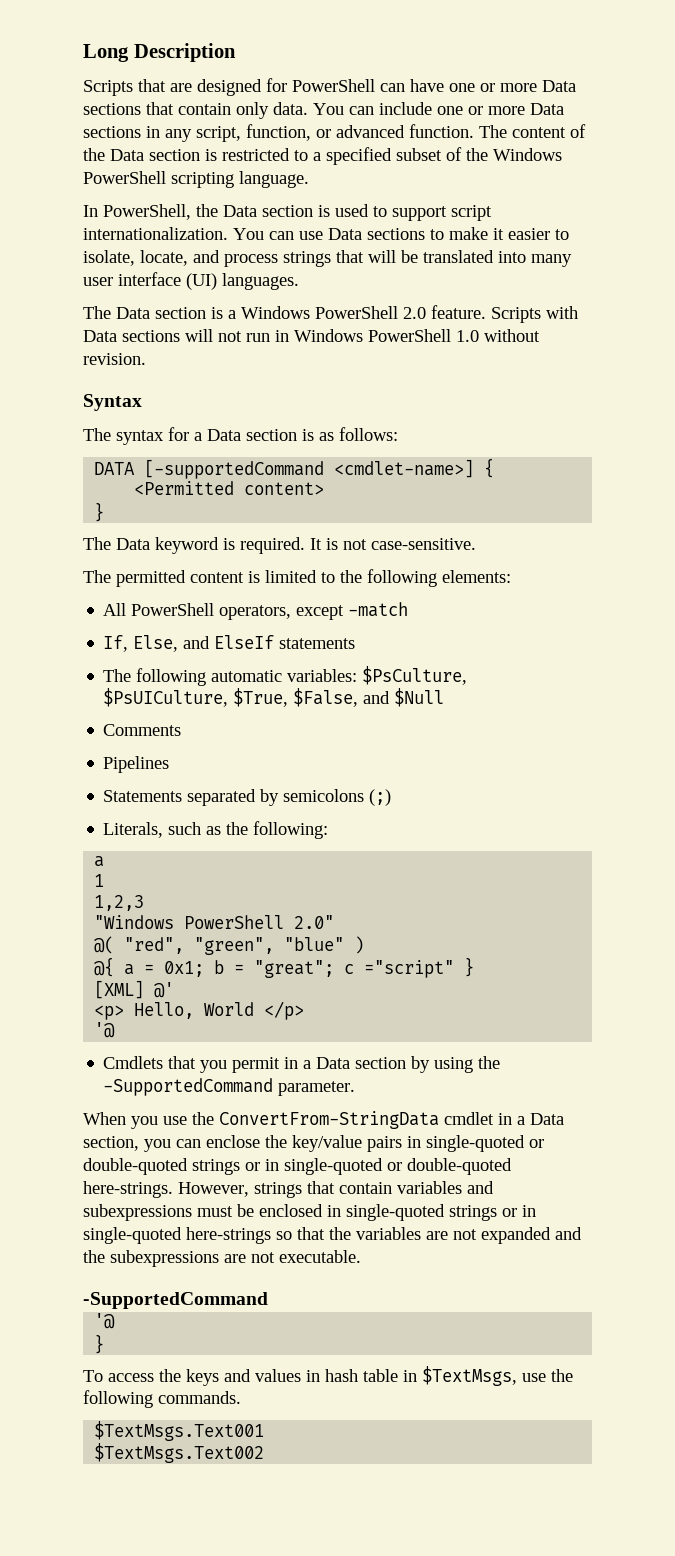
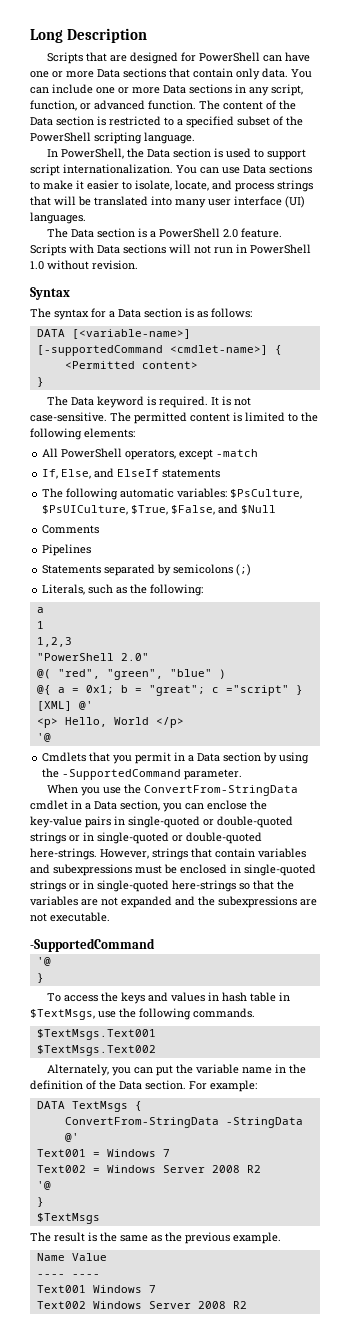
[493,148,562,161] Windows -> (303, 121) none
[241,306,310,319] Windows -> (157, 234) none
[294,329,363,342] Windows -> (247, 248) none
(136, 468) none -> [71,329,191,339] [<variable-name>]
(476, 544) // -> (107, 417) none
[94,915,285,929] "Windows PowerShell -> [36,653,114,661] "PowerShell
[292,1135,362,1152] key/value -> [30,816,82,828] key-value
(265, 1453) none -> [47,1064,307,1076] [30,1080,257,1092] [36,1101,142,1112] [64,1117,303,1128] [64,1133,79,1142] [36,1149,170,1157] [36,1165,261,1173] [36,1181,51,1190] [36,1197,44,1207] [36,1213,100,1224] [30,1232,281,1244] [36,1253,107,1261] [36,1274,100,1277] [36,1285,156,1293] [36,1301,247,1309] // Alternately, you can put the variable name in the definition of the Data section. For example: // DATA TextMsgs { // ConvertFrom-StringData -StringData @' // Text001 = Windows 7 // Text002 = Windows Server 2008 R2 // '@ // } // $TextMsgs // The result is the same as the previous example. // Name Value // ---- ---- // Text001 Windows 7 // Text002 Windows Server 2008 R2

